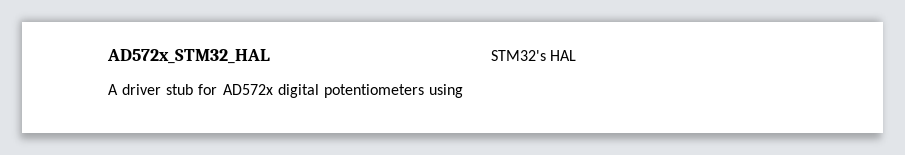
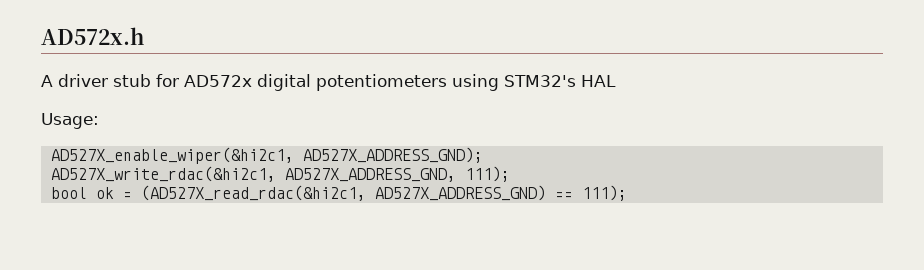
[107,49,270,64] AD572x_STM32_HAL -> [41,27,144,45] AD572x.h
(577, 55) none -> [41,113,99,129] [50,147,483,164] [50,166,510,182] [50,185,627,201] // Usage: // AD527X_enable_wiper(&hi2c1, AD527X_ADDRESS_GND); // AD527X_write_rdac(&hi2c1, AD527X_ADDRESS_GND, 111); // bool ok = (AD527X_read_rdac(&hi2c1, AD527X_ADDRESS_GND) == 111);

